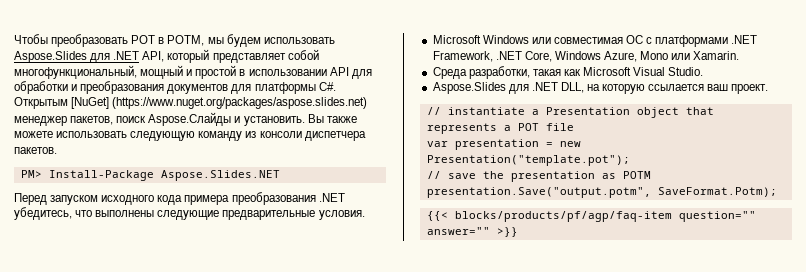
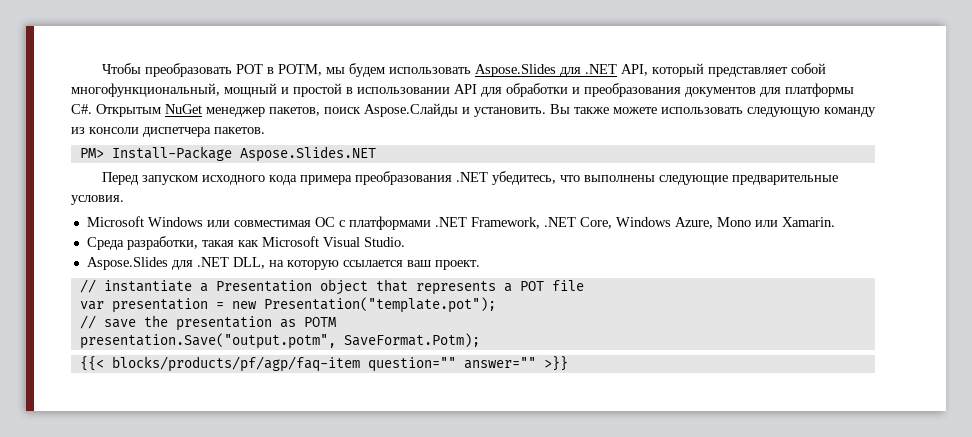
[71,97,368,109] [NuGet] (https://www.nuget.org/packages/aspose.slides.net) -> [165,104,202,114] NuGet

